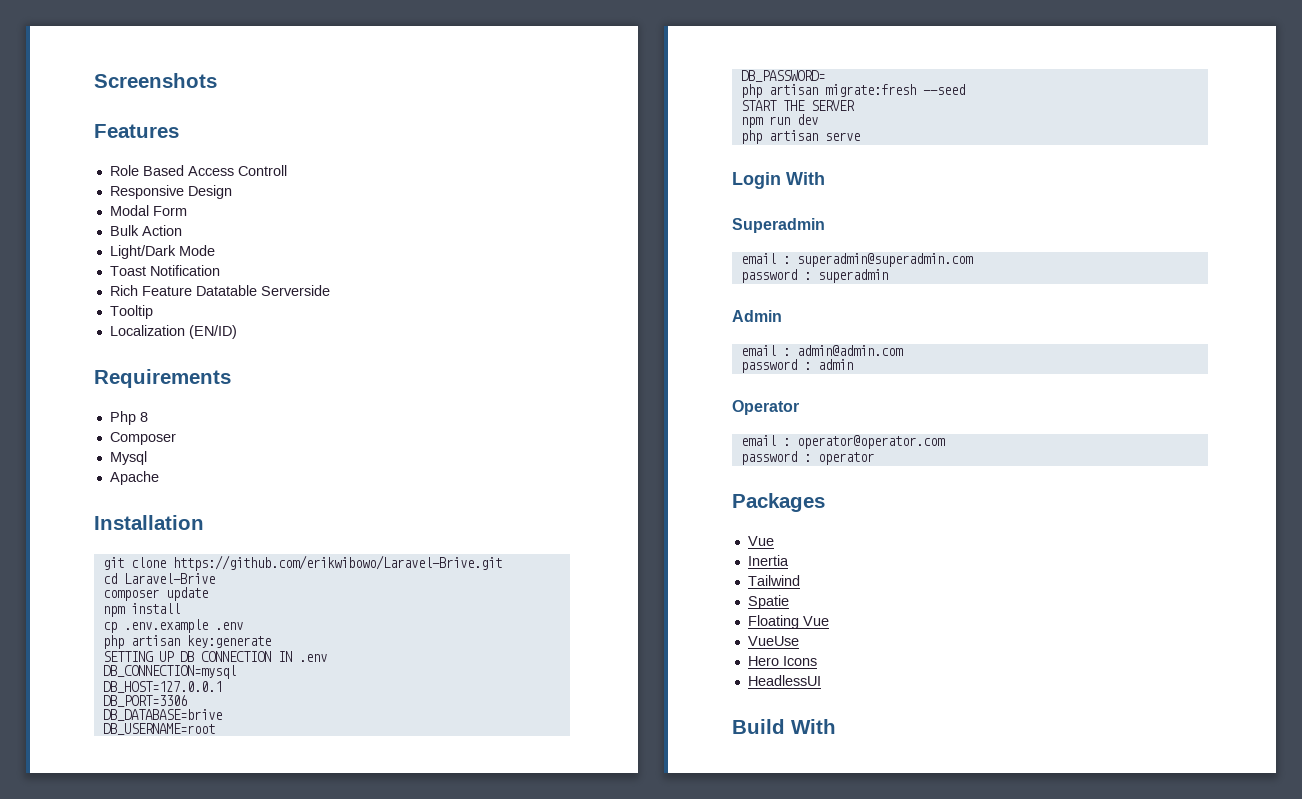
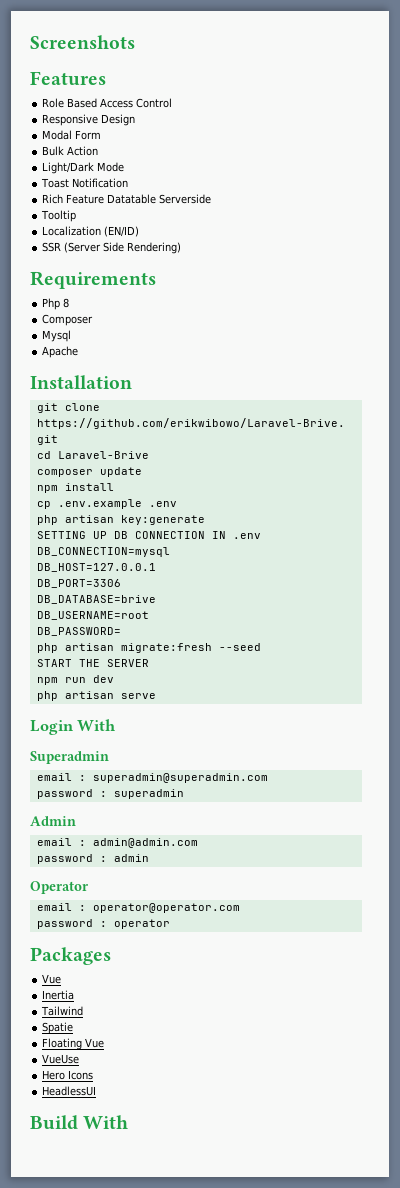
[237,165,287,176] Controll -> [136,98,173,108] Control
(237, 332) none -> [42,242,182,254] // SSR (Server Side Rendering)

